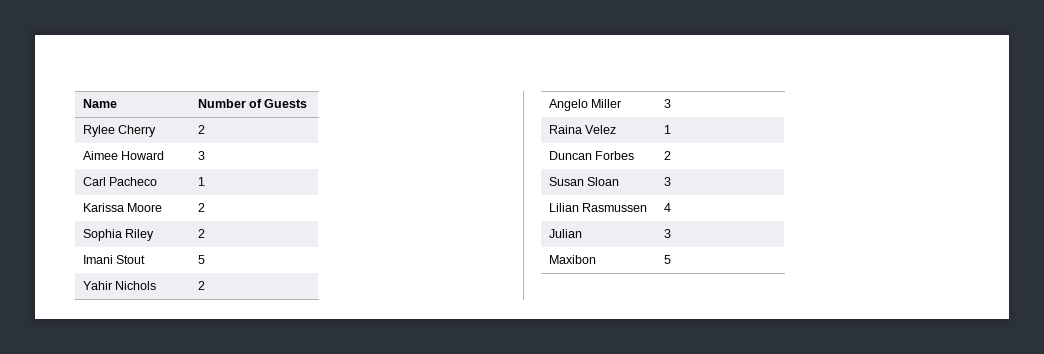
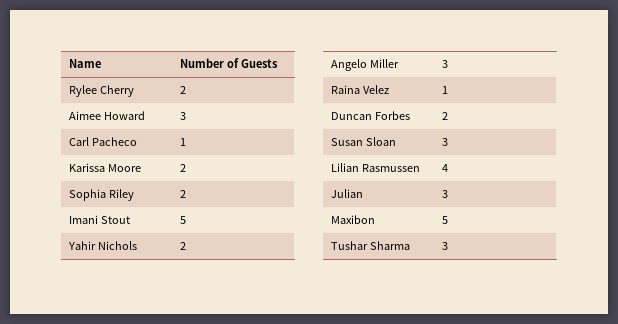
(671, 259) none -> [331,241,411,250] [442,242,449,250] // Tushar Sharma | 3

